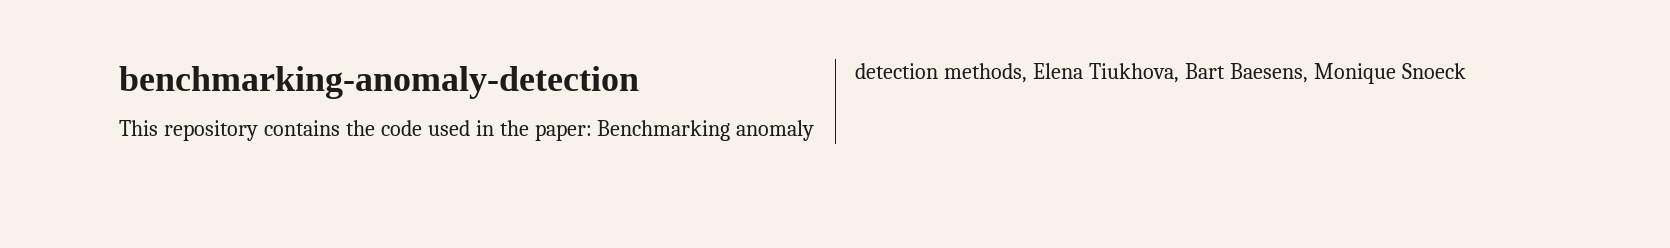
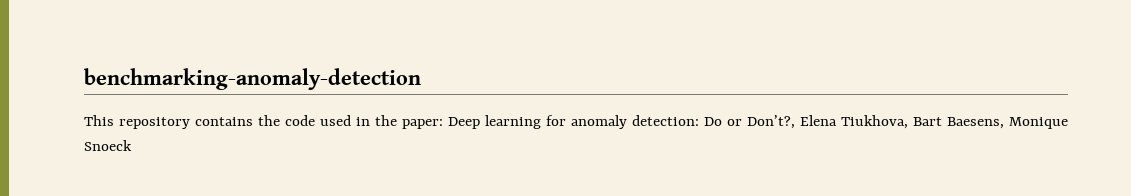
[597,120,815,141] [855,63,1027,83] Benchmarking anomaly detection methods, -> [448,115,795,129] Deep learning for anomaly detection: Do or Don’t?,

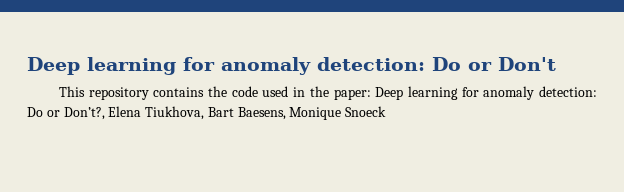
[84,68,421,90] benchmarking-anomaly-detection -> [27,57,556,75] Deep learning for anomaly detection: Do or Don't

